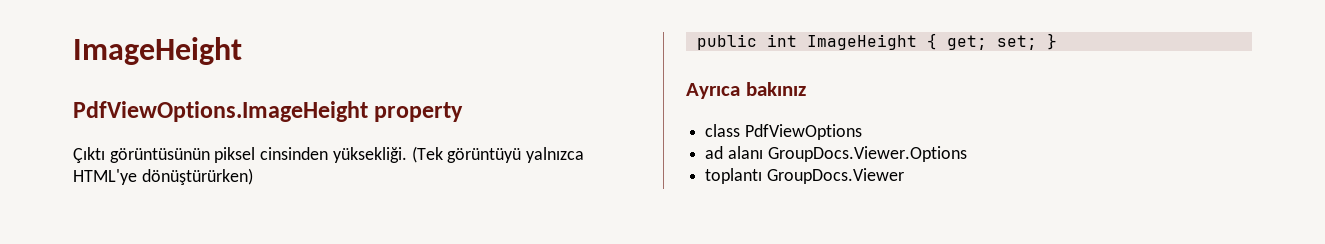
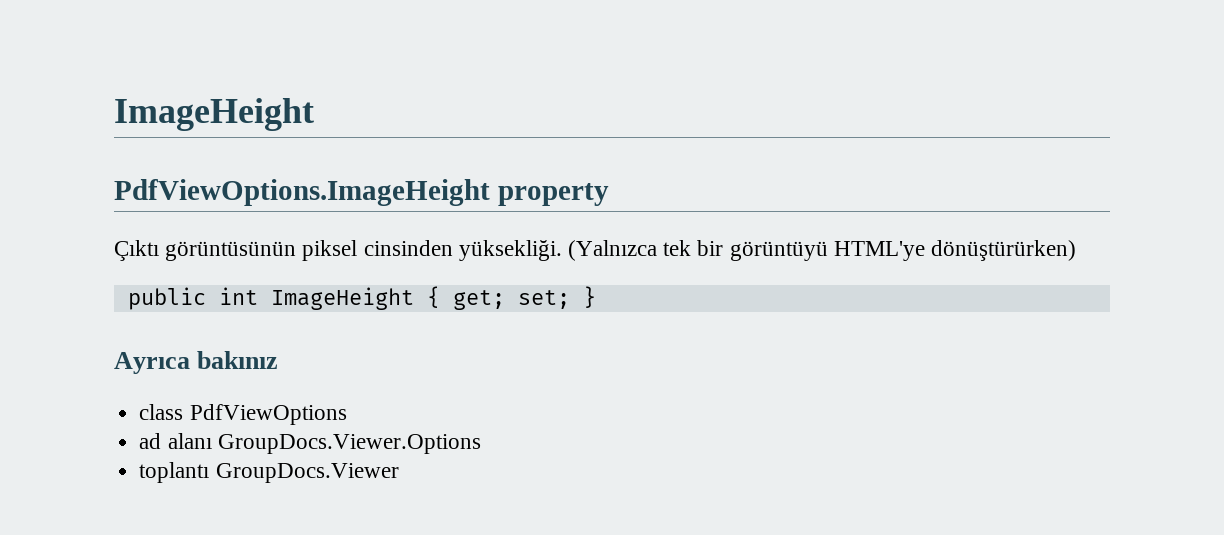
[411,146,585,163] (Tek görüntüyü yalnızca -> [568,240,828,261] (Yalnızca tek bir görüntüyü

